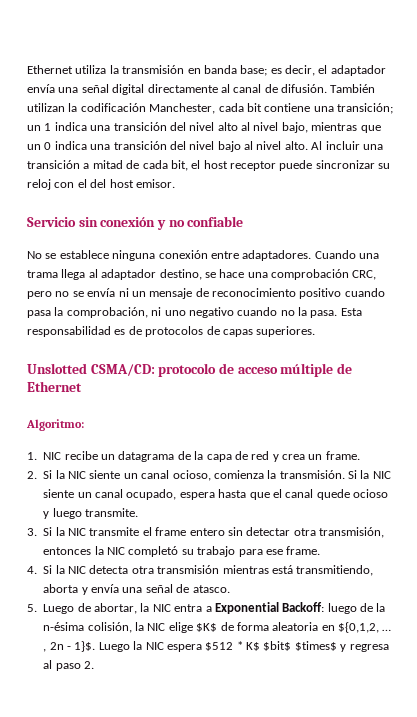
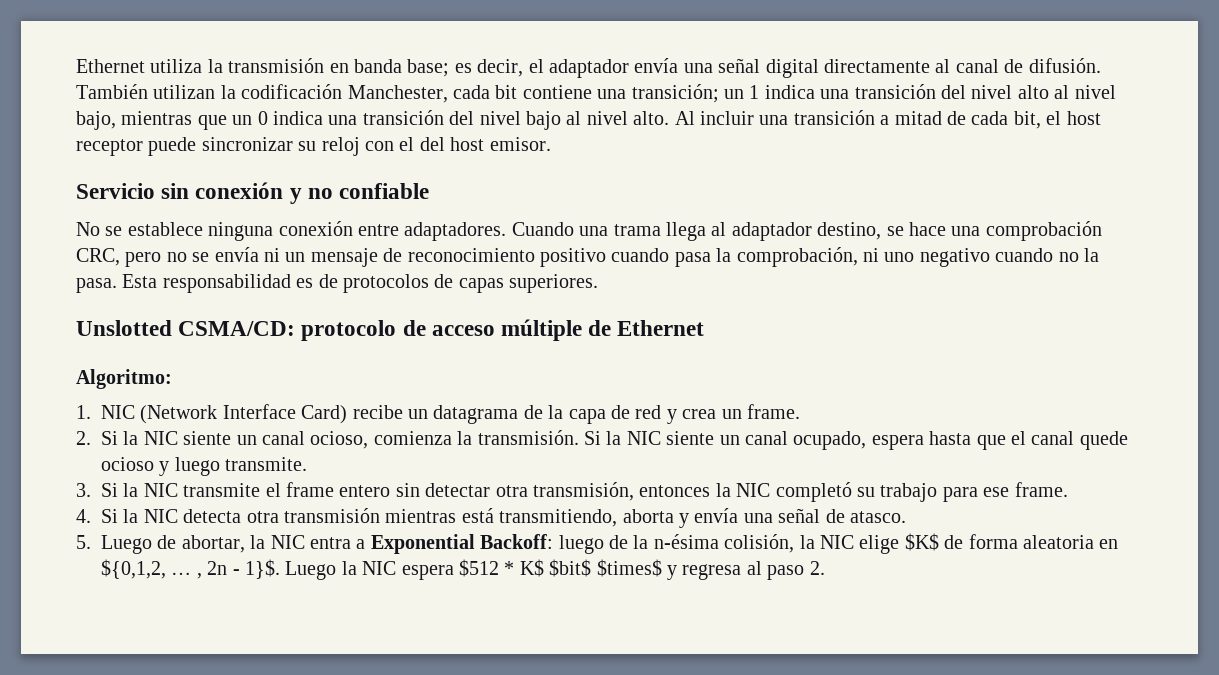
(62, 456) none -> [140,404,348,424] (Network Interface Card)

